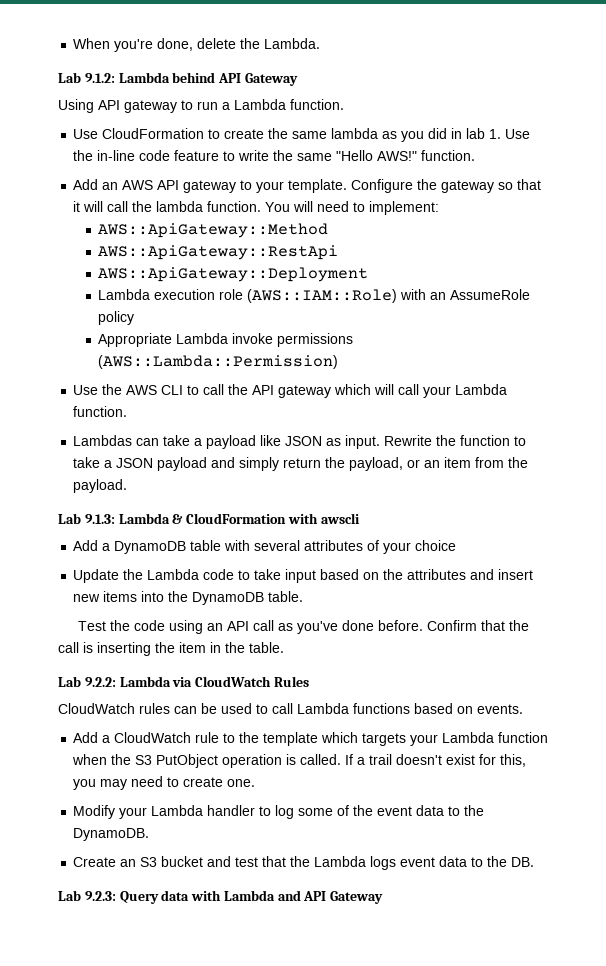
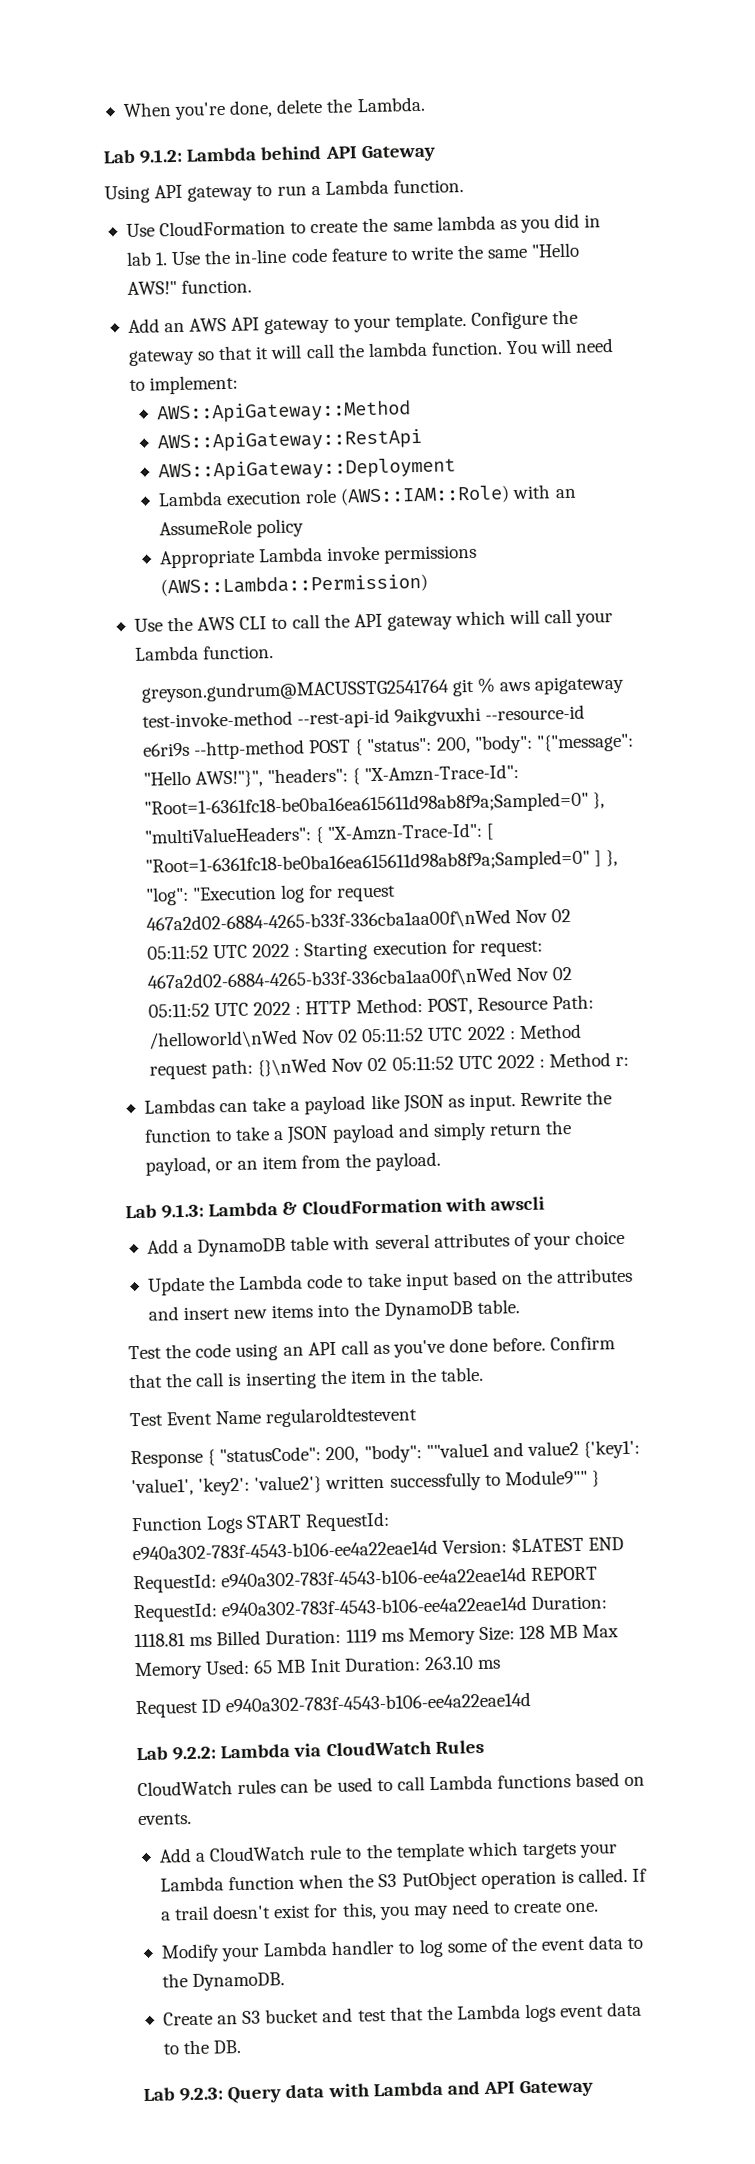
(128, 411) none -> [140,675,626,703] [141,704,586,729] [141,733,634,760] [142,764,520,788] [143,791,606,819] [143,822,496,844] [144,849,619,877] [144,884,397,906] [145,908,572,934] [146,939,543,961] [146,966,573,992] [147,994,594,1018] [147,1023,582,1050] [148,1052,630,1080] // greyson.gundrum@MACUSSTG2541764 git % aws apigateway test-invoke-method --rest-api-id 9aikgvuxhi --resource-id e6ri9s --http-method POST { "status": 200, "body": "{"message": "Hello AWS!"}", "headers": { "X-Amzn-Trace-Id": "Root=1-6361fc18-be0ba16ea615611d98ab8f9a;Sampled=0" }, "multiValueHeaders": { "X-Amzn-Trace-Id": [ "Root=1-6361fc18-be0ba16ea615611d98ab8f9a;Sampled=0" ] }, "log": "Execution log for request 467a2d02-6884-4265-b33f-336cba1aa00f\nWed Nov 02 05:11:52 UTC 2022 : Starting execution for request: 467a2d02-6884-4265-b33f-336cba1aa00f\nWed Nov 02 05:11:52 UTC 2022 : HTTP Method: POST, Resource Path: /helloworld\nWed Nov 02 05:11:52 UTC 2022 : Method request path: {}\nWed Nov 02 05:11:52 UTC 2022 : Method r:
(284, 647) none -> [129,1406,419,1428] [130,1439,641,1469] [131,1469,600,1497] [131,1511,391,1534] [132,1535,625,1561] [133,1566,599,1594] [133,1595,608,1623] [134,1624,620,1648] [134,1656,501,1681] [135,1691,532,1719] // Test Event Name regularoldtestevent // Response { "statusCode": 200, "body": ""value1 and value2 {'key1': 'value1', 'key2': 'value2'} written successfully to Module9"" } // Function Logs START RequestId: e940a302-783f-4543-b106-ee4a22eae14d Version: $LATEST END RequestId: e940a302-783f-4543-b106-ee4a22eae14d REPORT RequestId: e940a302-783f-4543-b106-ee4a22eae14d Duration: 1118.81 ms Billed Duration: 1119 ms Memory Size: 128 MB Max Memory Used: 65 MB Init Duration: 263.10 ms // Request ID e940a302-783f-4543-b106-ee4a22eae14d

